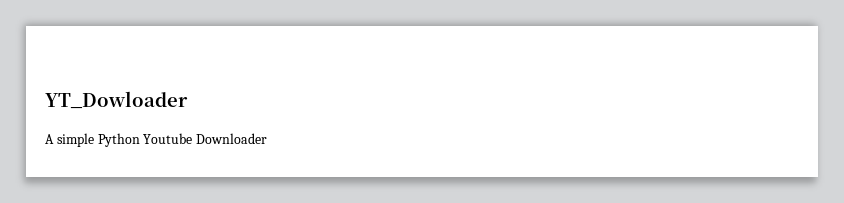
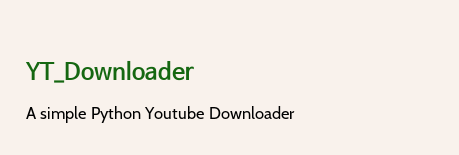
[45,91,188,109] YT_Dowloader -> [25,60,194,83] YT_Downloader

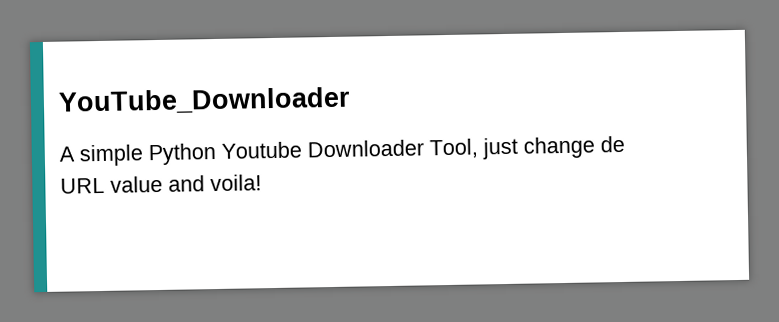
[25,60,194,83] YT_Downloader -> [58,86,351,116] YouTube_Downloader
(295, 112) none -> [429,135,625,160] [60,174,262,194] Tool, just change de URL value and voila!

